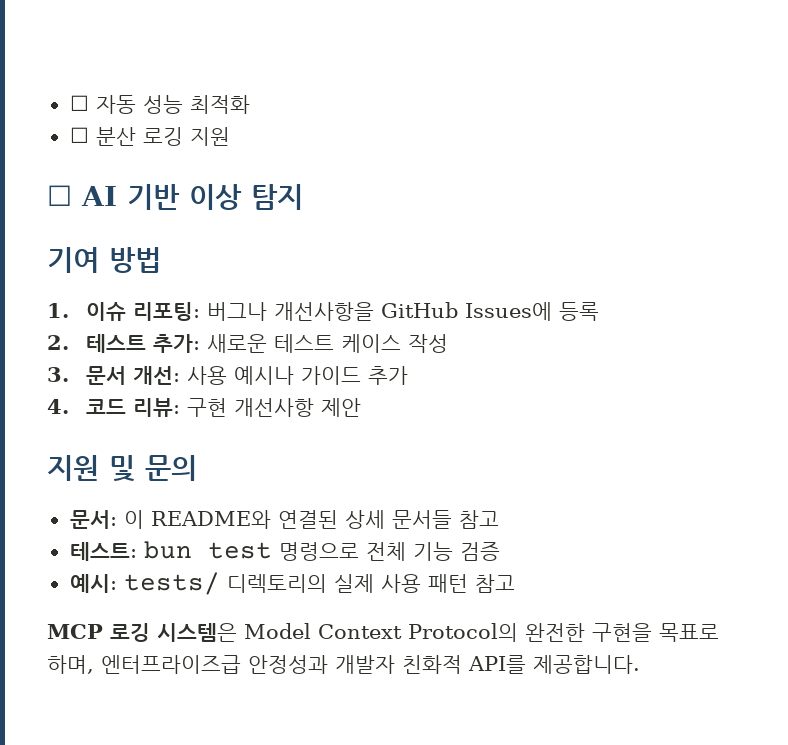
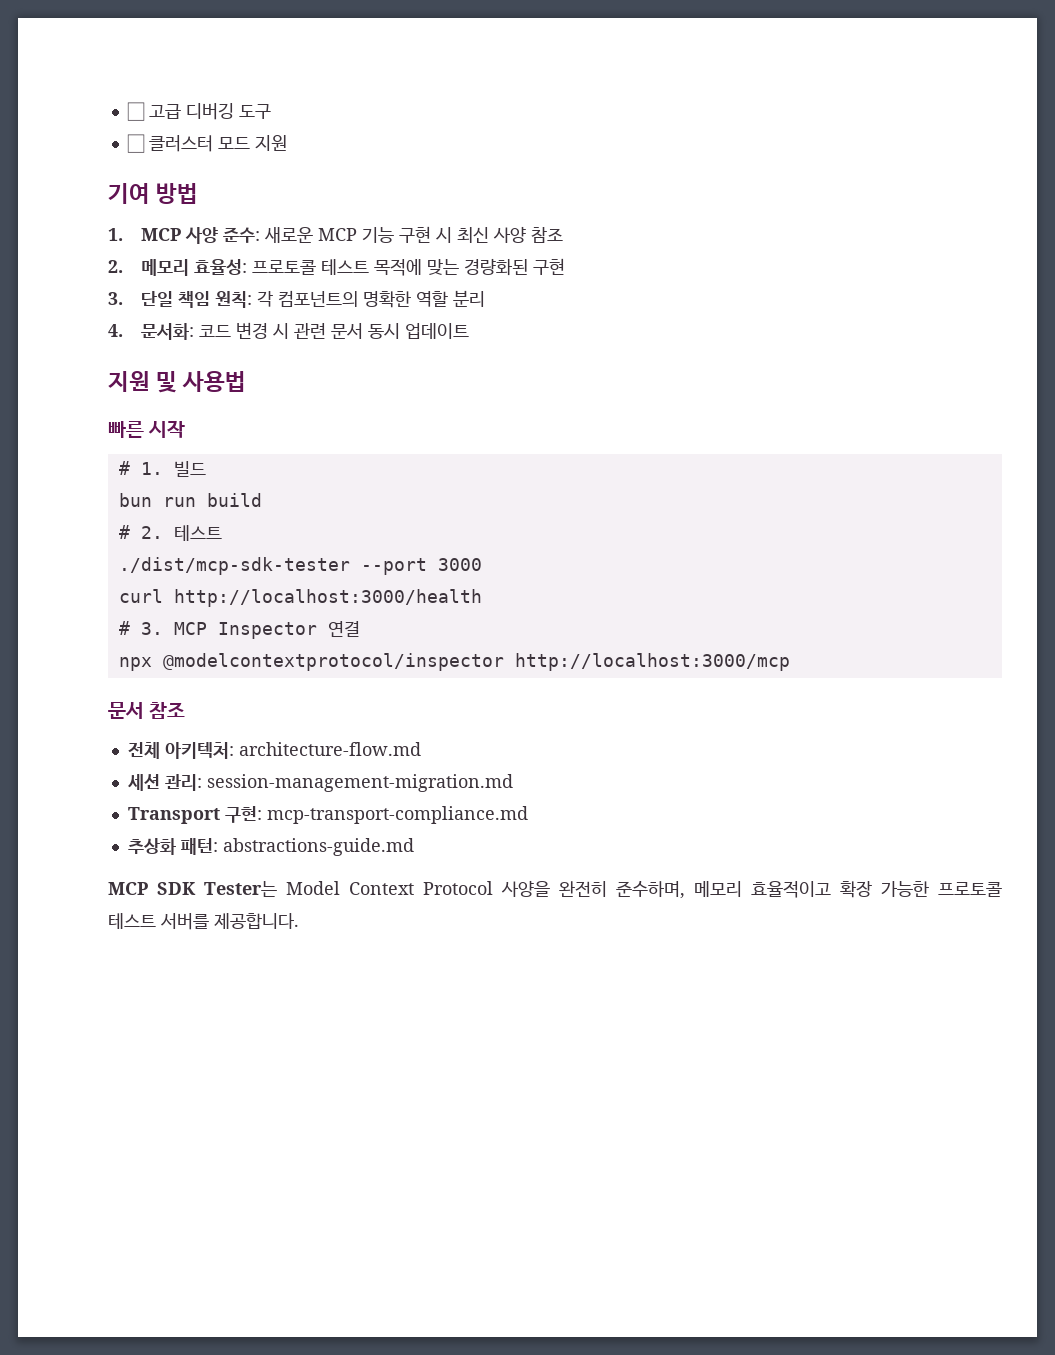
[69,95,250,114] [69,127,183,146] ☐ 자동 성능 최적화 // ☐ 분산 로깅 -> [126,102,271,121] [126,134,250,153] ☐ 고급 디버깅 도구 // ☐ 클러스터 모드
[47,184,303,210] [47,247,161,273] [47,302,600,321] [47,334,449,353] [47,366,409,385] [47,398,362,417] [47,455,197,482] [69,510,499,529] [69,541,500,561] [69,572,515,595] [47,623,719,642] [47,655,526,674] ☐ AI 기반 이상 탐지 // 기여 방법 // 1. 이슈 리포팅: 버그나 개선사항을 GitHub Issues에 등록 // 2. 테스트 추가: 새로운 테스트 케이스 작성 // 3. 문서 개선: 사용 예시나 가이드 추가 // 4. 코드 리뷰: 구현 개선사항 제안 // 지원 및 문의 // 문서: 이 README와 연결된 상세 문서들 참고 // 테스트: bun test 명령으로 전체 기능 검증 // 예시: tests/ 디렉토리의 실제 사용 패턴 참고 // MCP 로깅 시스템은 Model Context Protocol의 완전한 구현을 목표로 하며, 엔터프라이즈급 안정성과 개발자 친화적 API를 -> [108,183,199,204] [108,226,563,244] [108,258,565,276] [108,290,485,308] [108,322,469,340] [108,371,247,393] [108,420,186,438] [118,461,206,477] [118,493,262,507] [118,525,222,541] [118,557,482,575] [118,589,482,607] [118,621,360,639] [118,653,790,671] [108,702,186,719] [127,742,421,759] [127,774,513,792] [127,806,528,824] [127,838,414,856] [108,880,1002,899] [108,913,209,930] 기여 방법 // 1. MCP 사양 준수: 새로운 MCP 기능 구현 시 최신 사양 참조 // 2. 메모리 효율성: 프로토콜 테스트 목적에 맞는 경량화된 구현 // 3. 단일 책임 원칙: 각 컴포넌트의 명확한 역할 분리 // 4. 문서화: 코드 변경 시 관련 문서 동시 업데이트 // 지원 및 사용법 // 빠른 시작 // # 1. 빌드 // bun run build // # 2. 테스트 // ./dist/mcp-sdk-tester --port 3000 // curl http://localhost:3000/health // # 3. MCP Inspector 연결 // npx @modelcontextprotocol/inspector http://localhost:3000/mcp // 문서 참조 // 전체 아키텍처: architecture-flow.md // 세션 관리: session-management-migration.md // Transport 구현: mcp-transport-compliance.md // 추상화 패턴: abstractions-guide.md // MCP SDK Tester는 Model Context Protocol 사양을 완전히 준수하며, 메모리 효율적이고 확장 가능한 프로토콜 테스트 서버를

